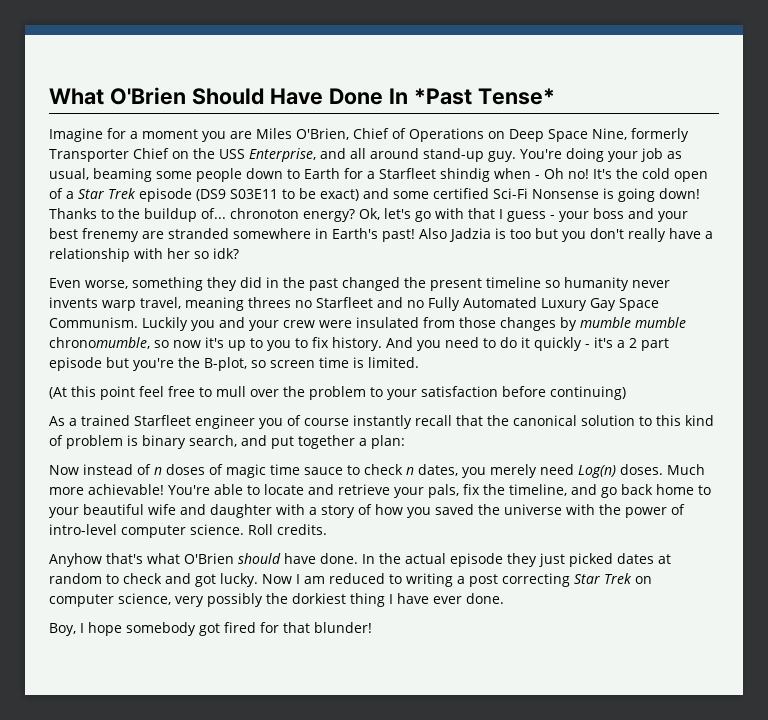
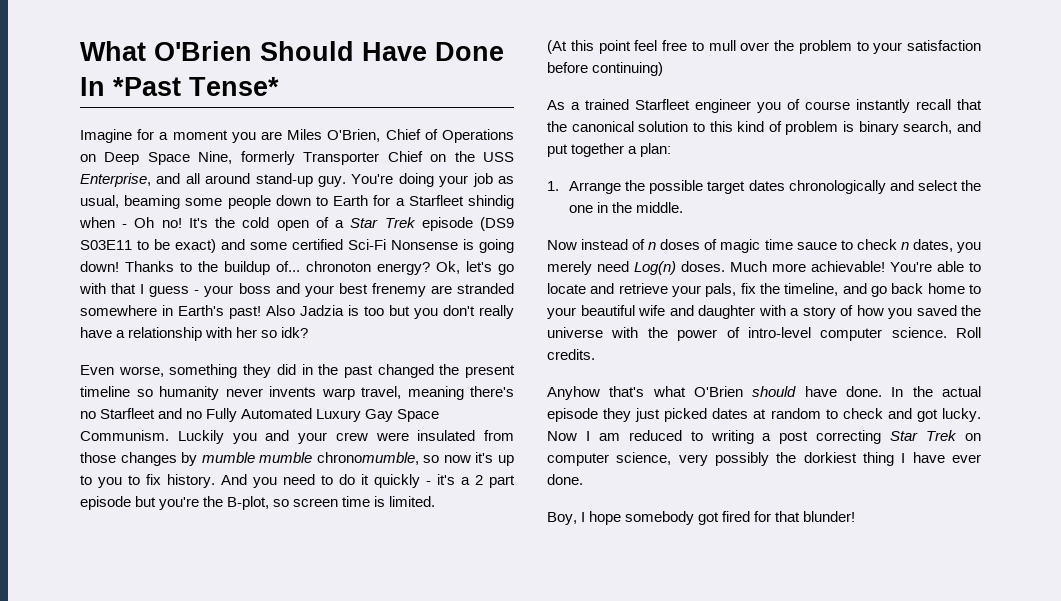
[248,297,291,308] threes -> [470,386,514,397] there's
(405, 442) none -> [547,180,982,194] [569,202,684,213] // 1. Arrange the possible target dates chronologically and select the one in the middle.

